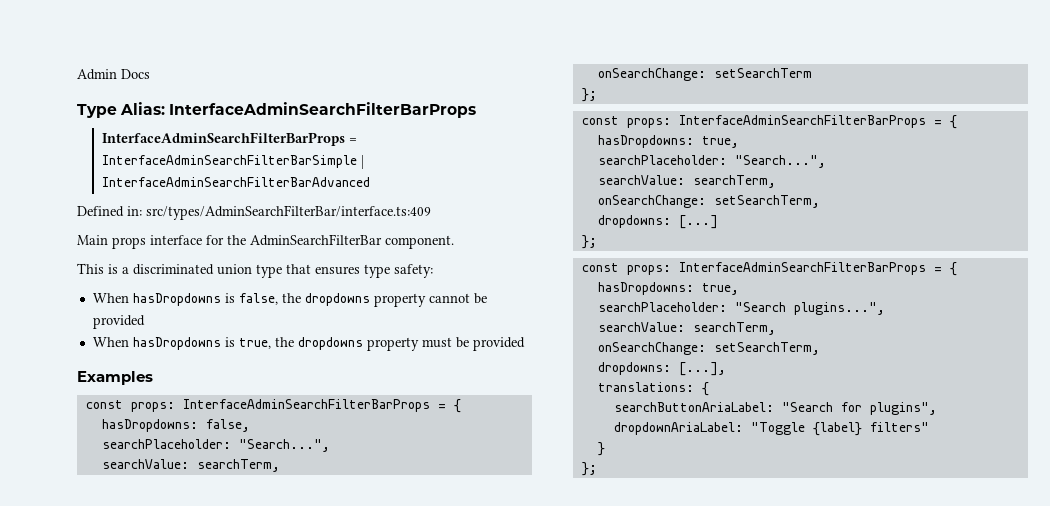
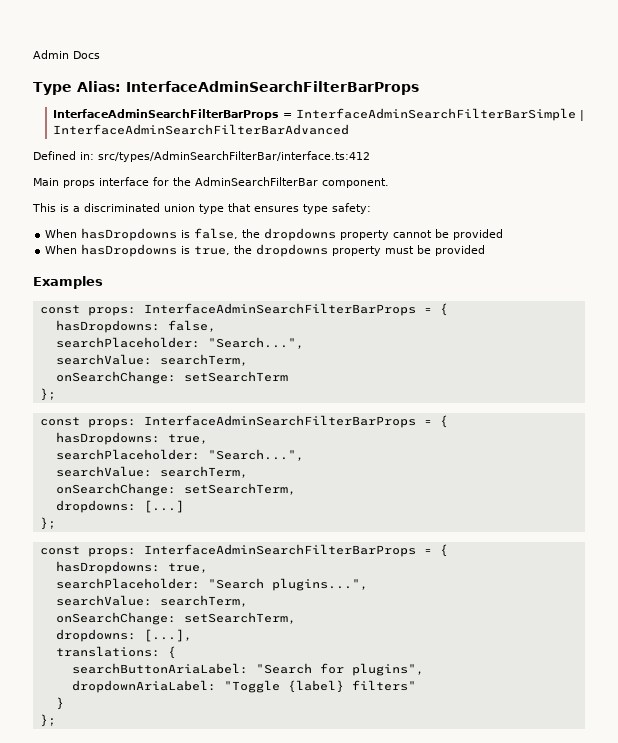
[146,205,431,220] src/types/AdminSearchFilterBar/interface.ts:409 -> [98,151,370,162] src/types/AdminSearchFilterBar/interface.ts:412

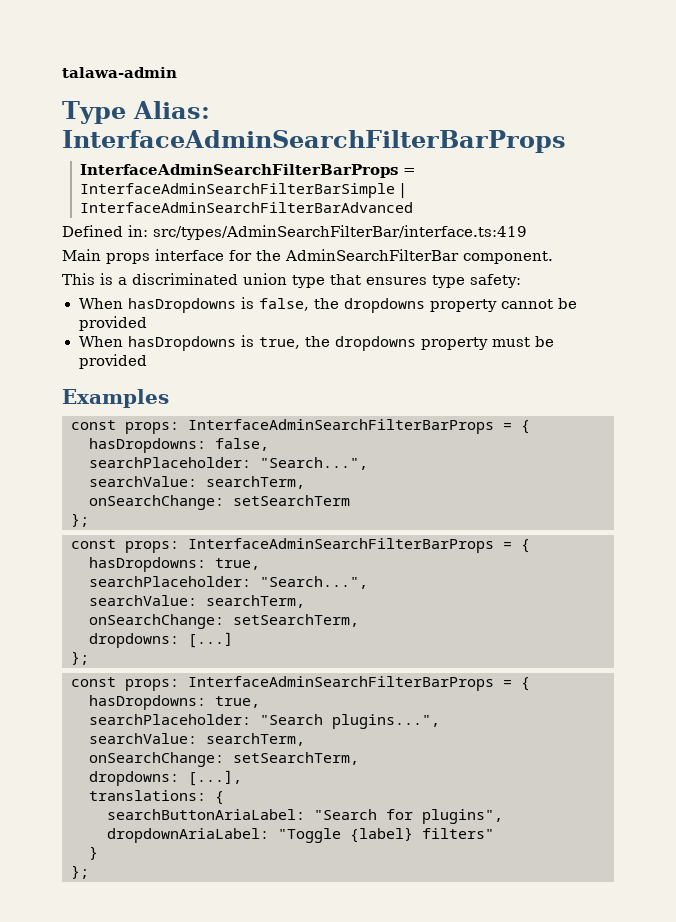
[33,50,100,59] Admin Docs -> [62,67,177,78] talawa-admin
[98,151,370,162] src/types/AdminSearchFilterBar/interface.ts:412 -> [153,225,527,240] src/types/AdminSearchFilterBar/interface.ts:419

